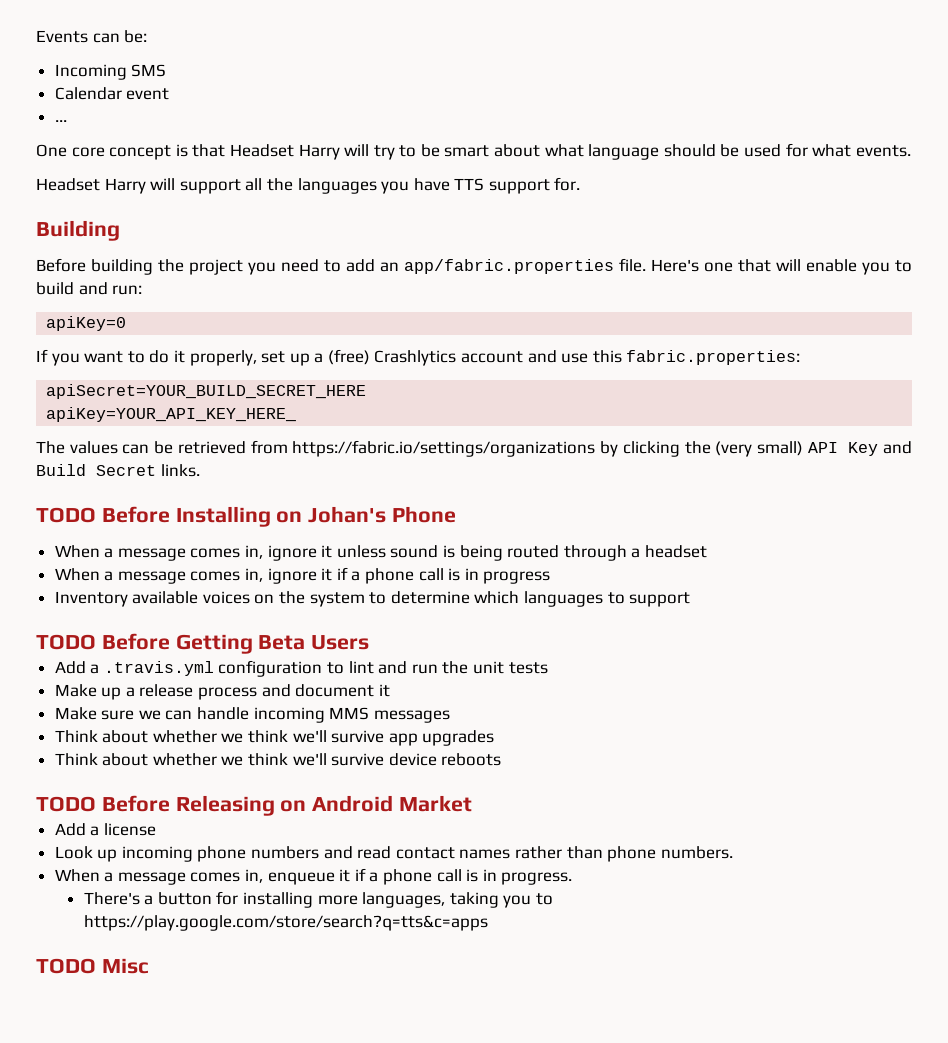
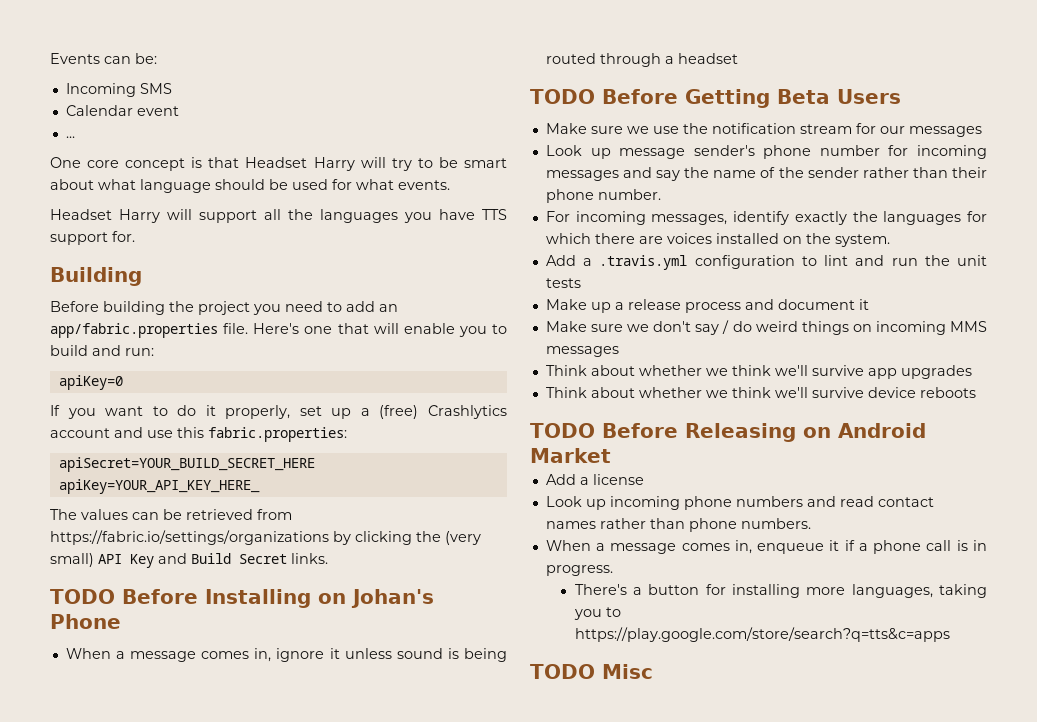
[54,567,551,584] [54,591,691,607] // When a message comes in, ignore it if a phone call is in progress // Inventory available voices on the system to determine which languages to support -> (738, 58) none
(370, 642) none -> [545,123,982,137] [545,145,987,159] [545,167,987,181] [545,189,661,203] [545,211,988,225] [545,233,890,247] // Make sure we use the notification stream for our messages // Look up message sender's phone number for incoming messages and say the name of the sender rather than their phone number. // For incoming messages, identify exactly the languages for which there are voices installed on the system.
[165,707,250,720] can handle -> [653,320,872,335] don't say / do weird things on

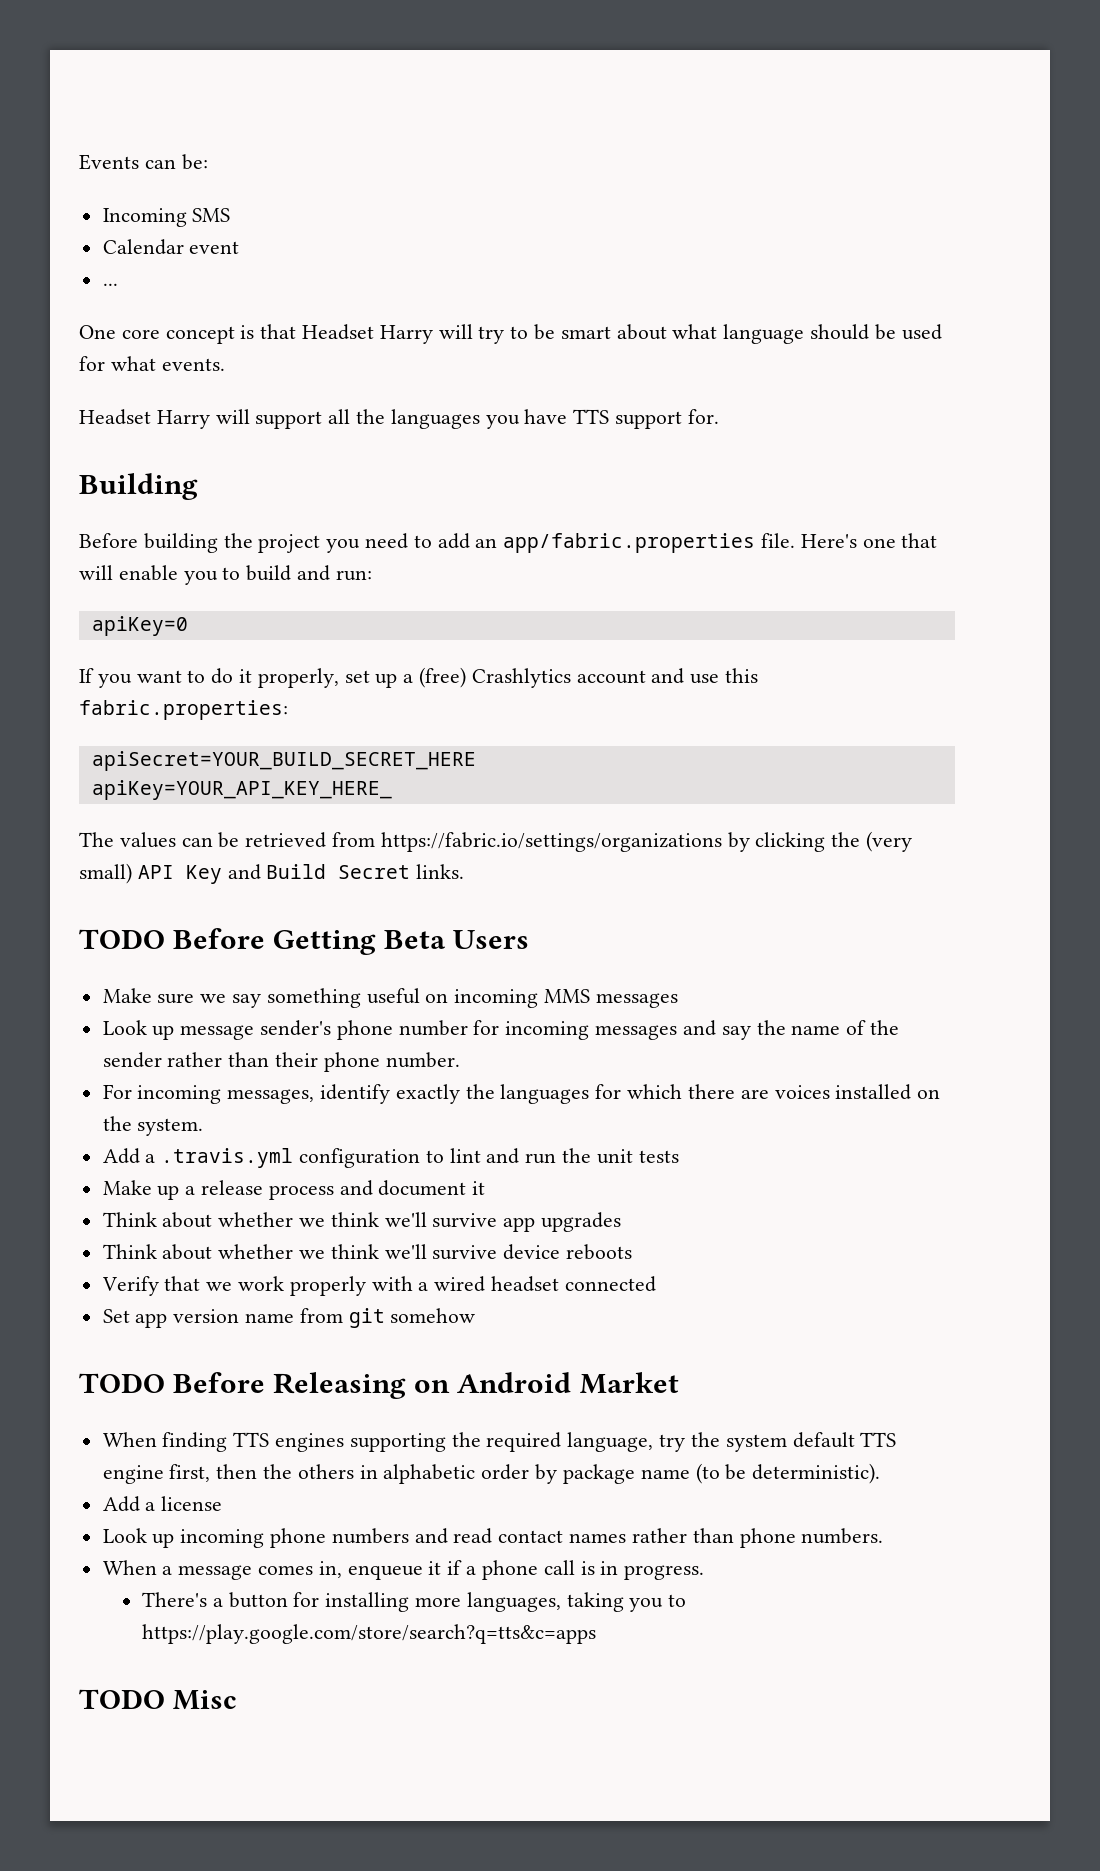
[50,589,434,608] [50,614,121,629] [65,648,508,662] [545,53,738,67] // TODO Before Installing on Johan's Phone // When a message comes in, ignore it unless sound is being routed through a headset -> (465, 871) none
[652,123,905,134] use the notification stream for our -> [232,988,591,1008] say something useful on incoming MMS
[545,320,988,335] [545,346,619,357] // Make sure we don't say / do weird things on incoming MMS messages -> (486, 1188) none
(976, 392) none -> [101,1276,656,1296] [102,1308,476,1328] // Verify that we work properly with a wired headset connected // Set app version name from git somehow
(611, 455) none -> [102,1432,897,1452] [102,1463,881,1484] // When finding TTS engines supporting the required language, try the system default TTS engine first, then the others in alphabetic order by package name (to be deterministic).

